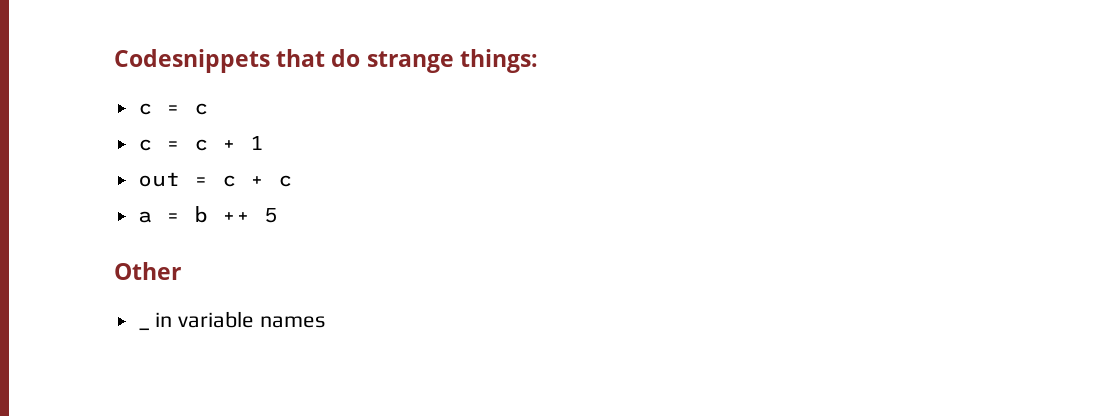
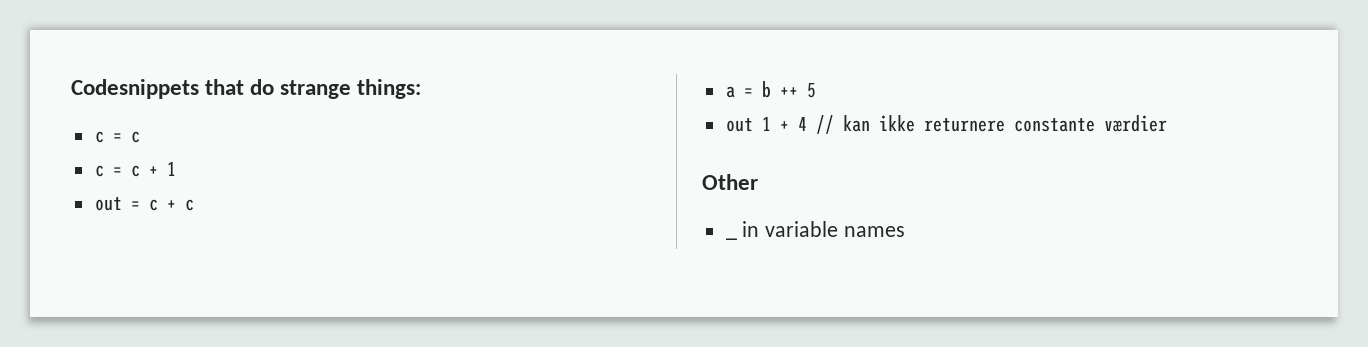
(278, 215) none -> [725,115,1167,134] // out 1 + 4 // kan ikke returnere constante værdier

